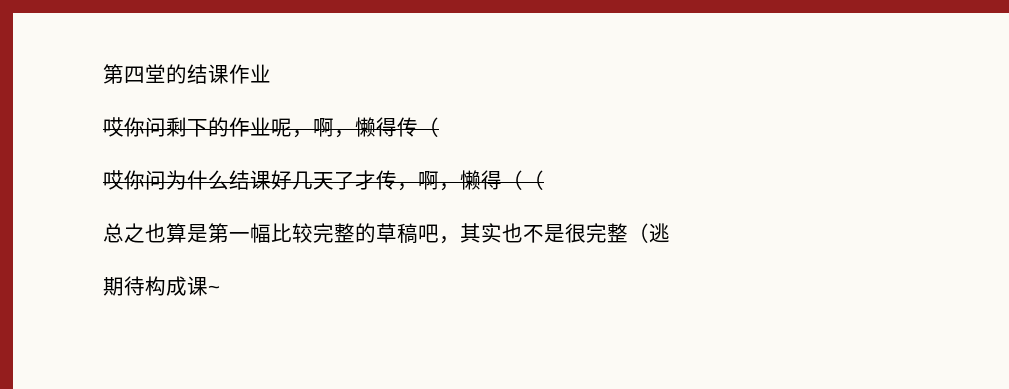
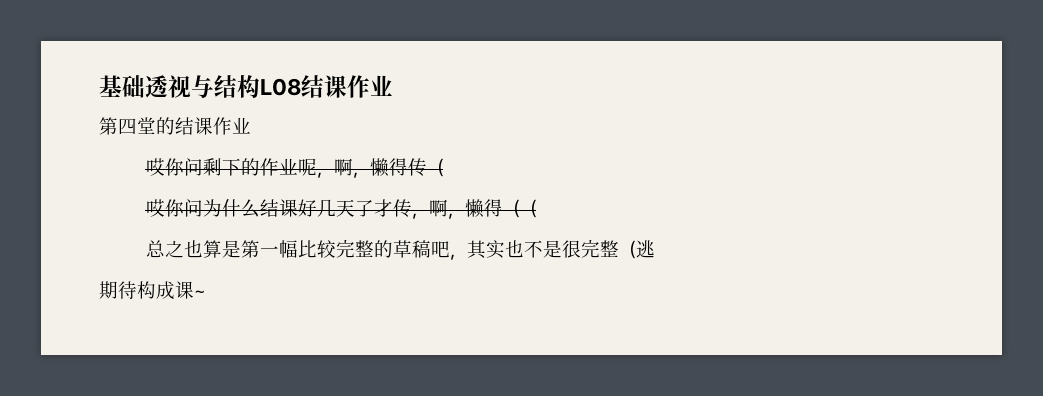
(103, 74) none -> [99,75,393,98] 基础透视与结构L08结课作业 //

